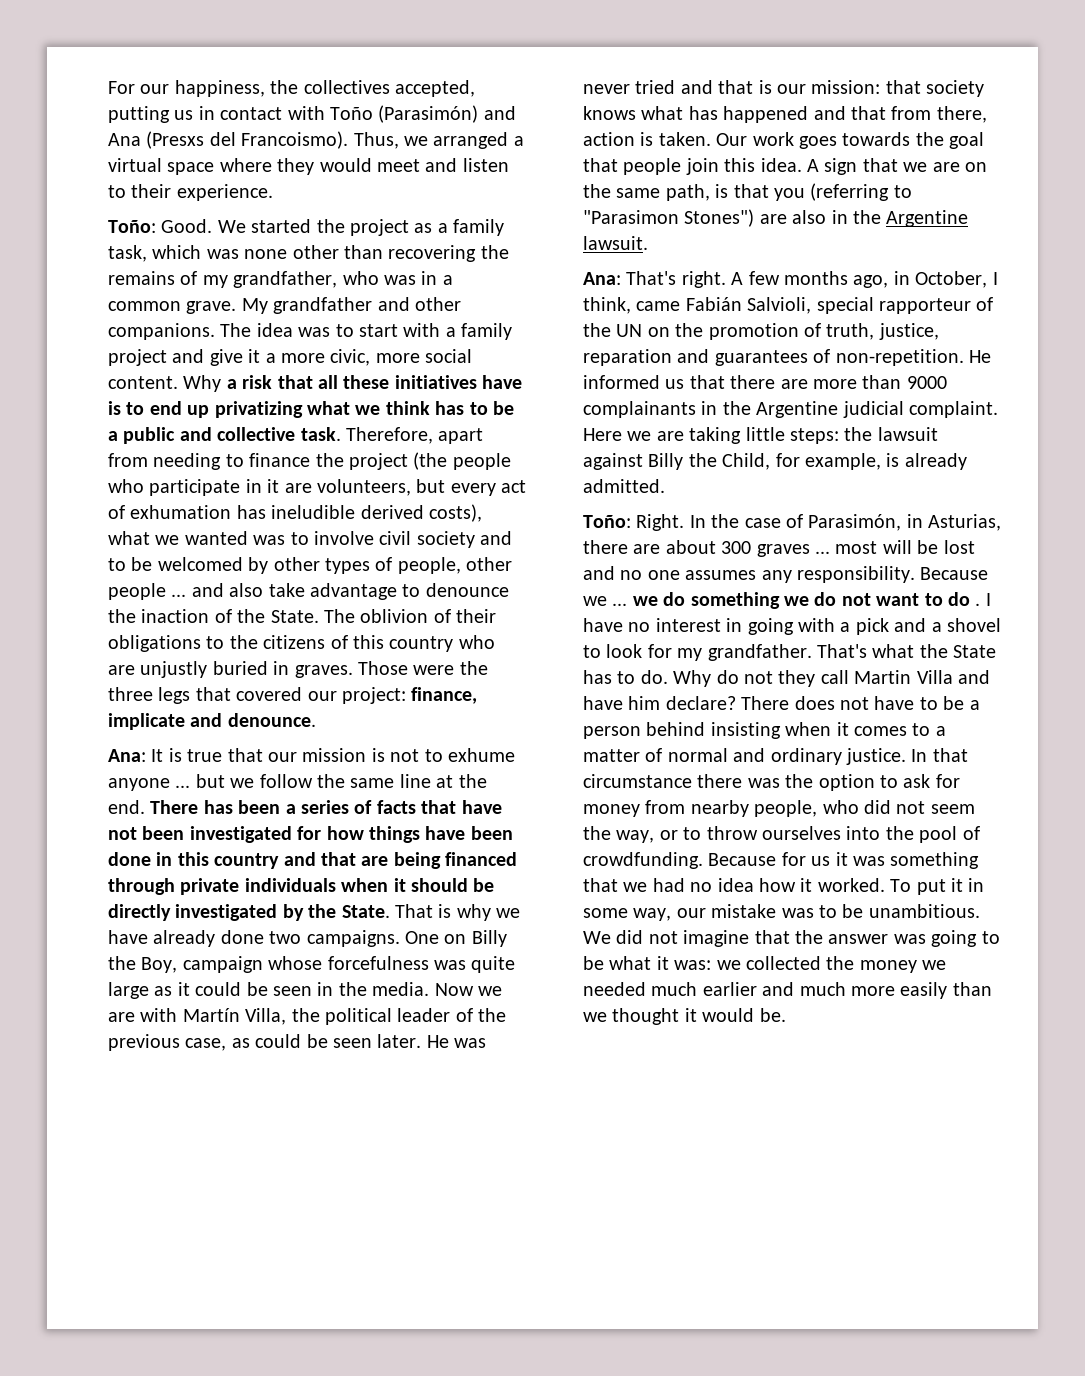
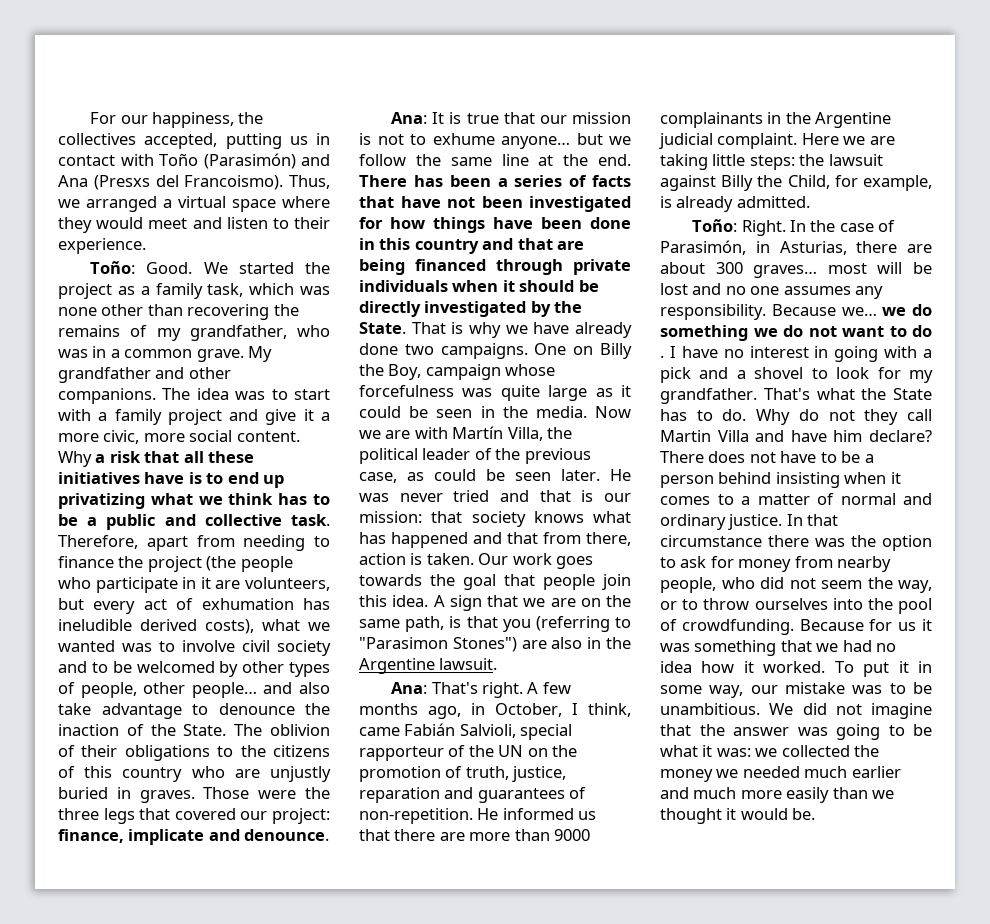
[108,583,187,600] people ... -> [191,682,257,698] people…
[108,778,191,791] anyone ... -> [501,136,570,149] anyone…
[756,544,830,557] graves ... -> [753,265,818,278] graves…
[583,596,628,606] we ... -> [841,307,877,316] we…

